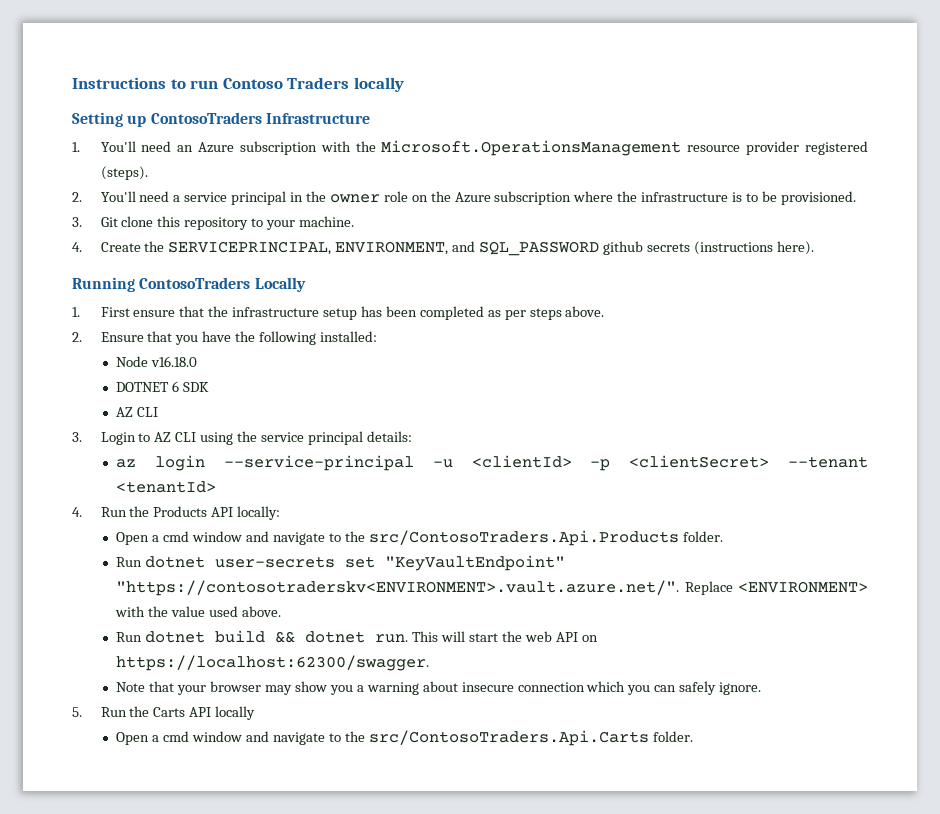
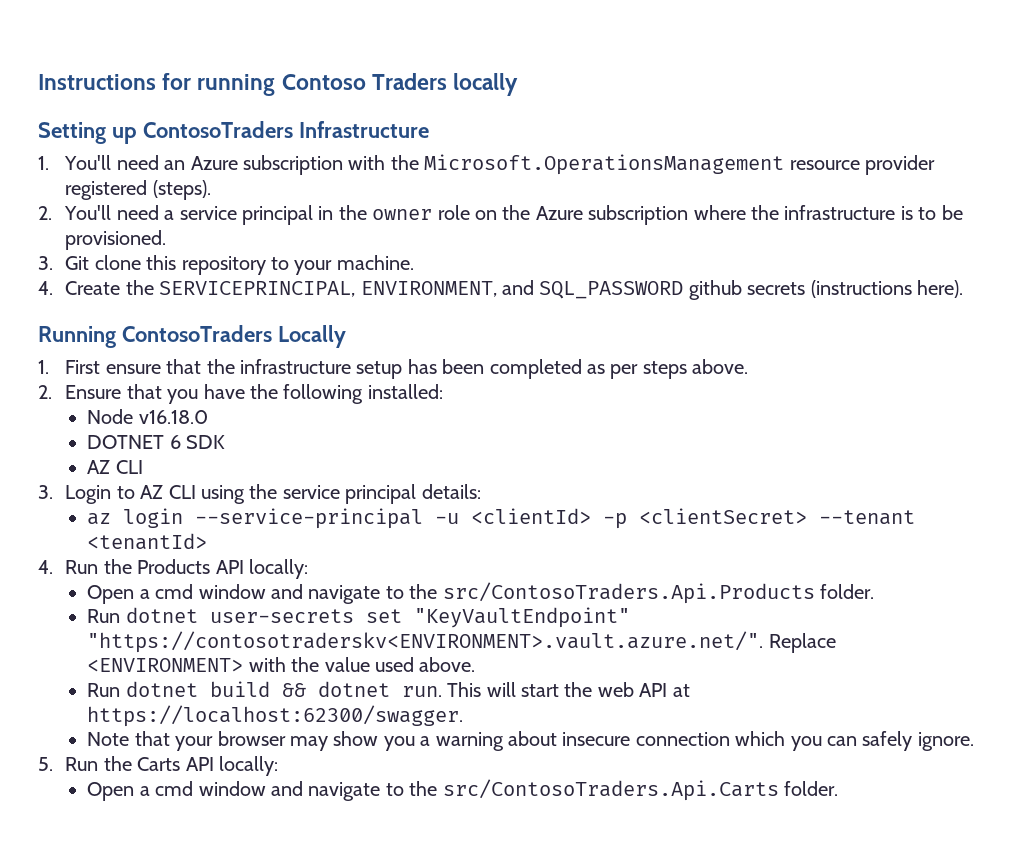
[170,79,219,89] to run -> [162,73,276,96] for running
[581,635,598,642] on -> [672,684,690,697] at
[215,706,256,720] locally -> [218,756,278,776] locally:

